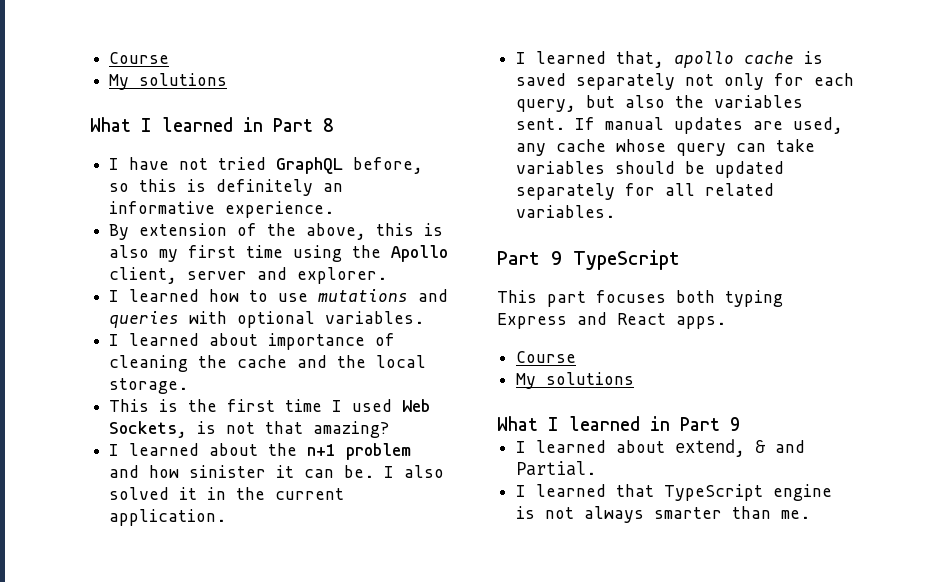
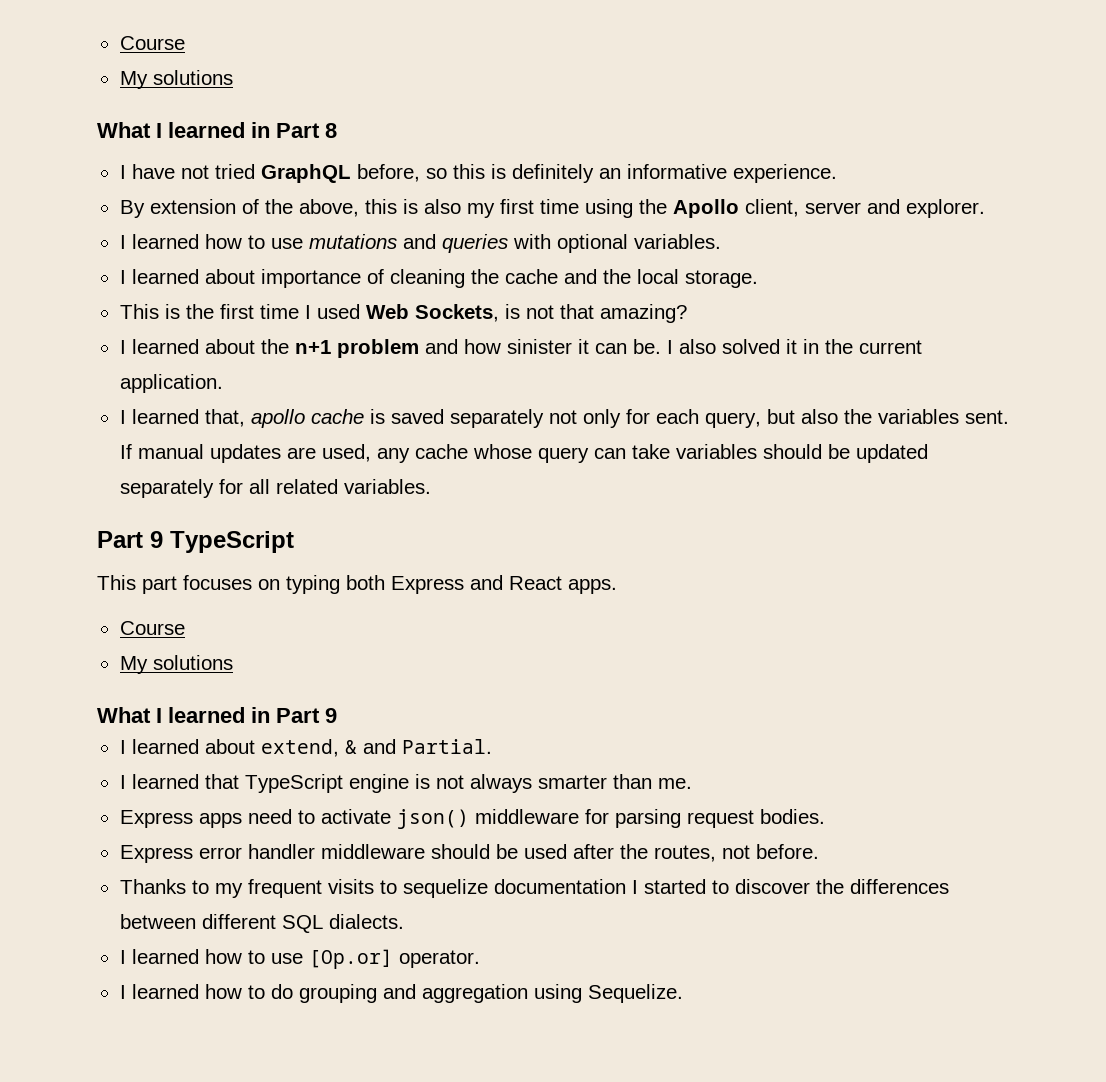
[676,290,783,307] both typing -> [258,575,385,594] on typing both
(811, 514) none -> [119,809,825,829] [119,844,819,863] [119,879,949,898] [119,914,404,933] [119,949,480,969] [119,984,683,1003] // Express apps need to activate json() middleware for parsing request bodies. // Express error handler middleware should be used after the routes, not before. // Thanks to my frequent visits to sequelize documentation I started to discover the differences between different SQL dialects. // I learned how to use [Op.or] operator. // I learned how to do grouping and aggregation using Sequelize.

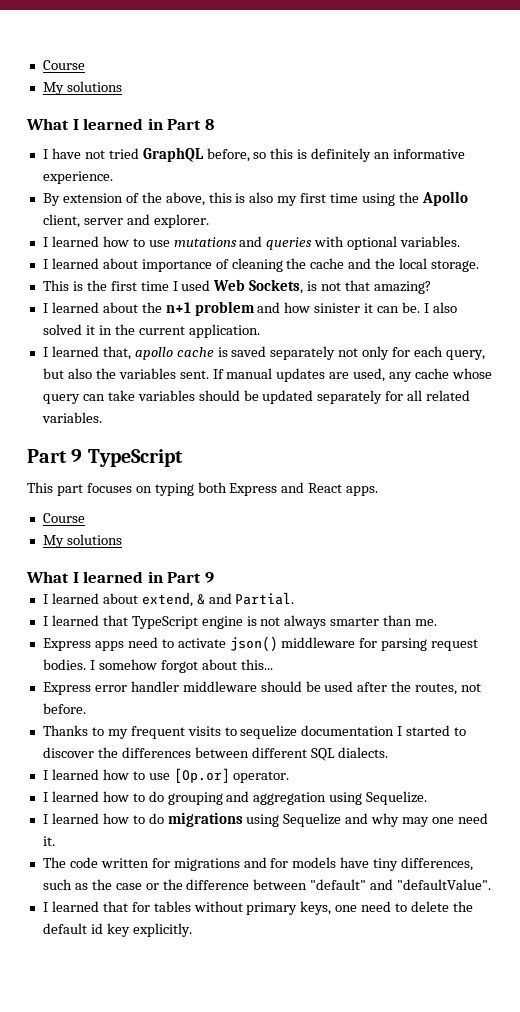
(825, 816) none -> [89,659,273,673] I somehow forgot about this...
(683, 993) none -> [42,812,488,827] [42,836,55,846] [42,857,474,871] [42,879,492,890] [42,901,473,915] [42,923,192,937] // I learned how to do migrations using Sequelize and why may one need it. // The code written for migrations and for models have tiny differences, such as the case or the difference between "default" and "defaultValue". // I learned that for tables without primary keys, one need to delete the default id key explicitly.

